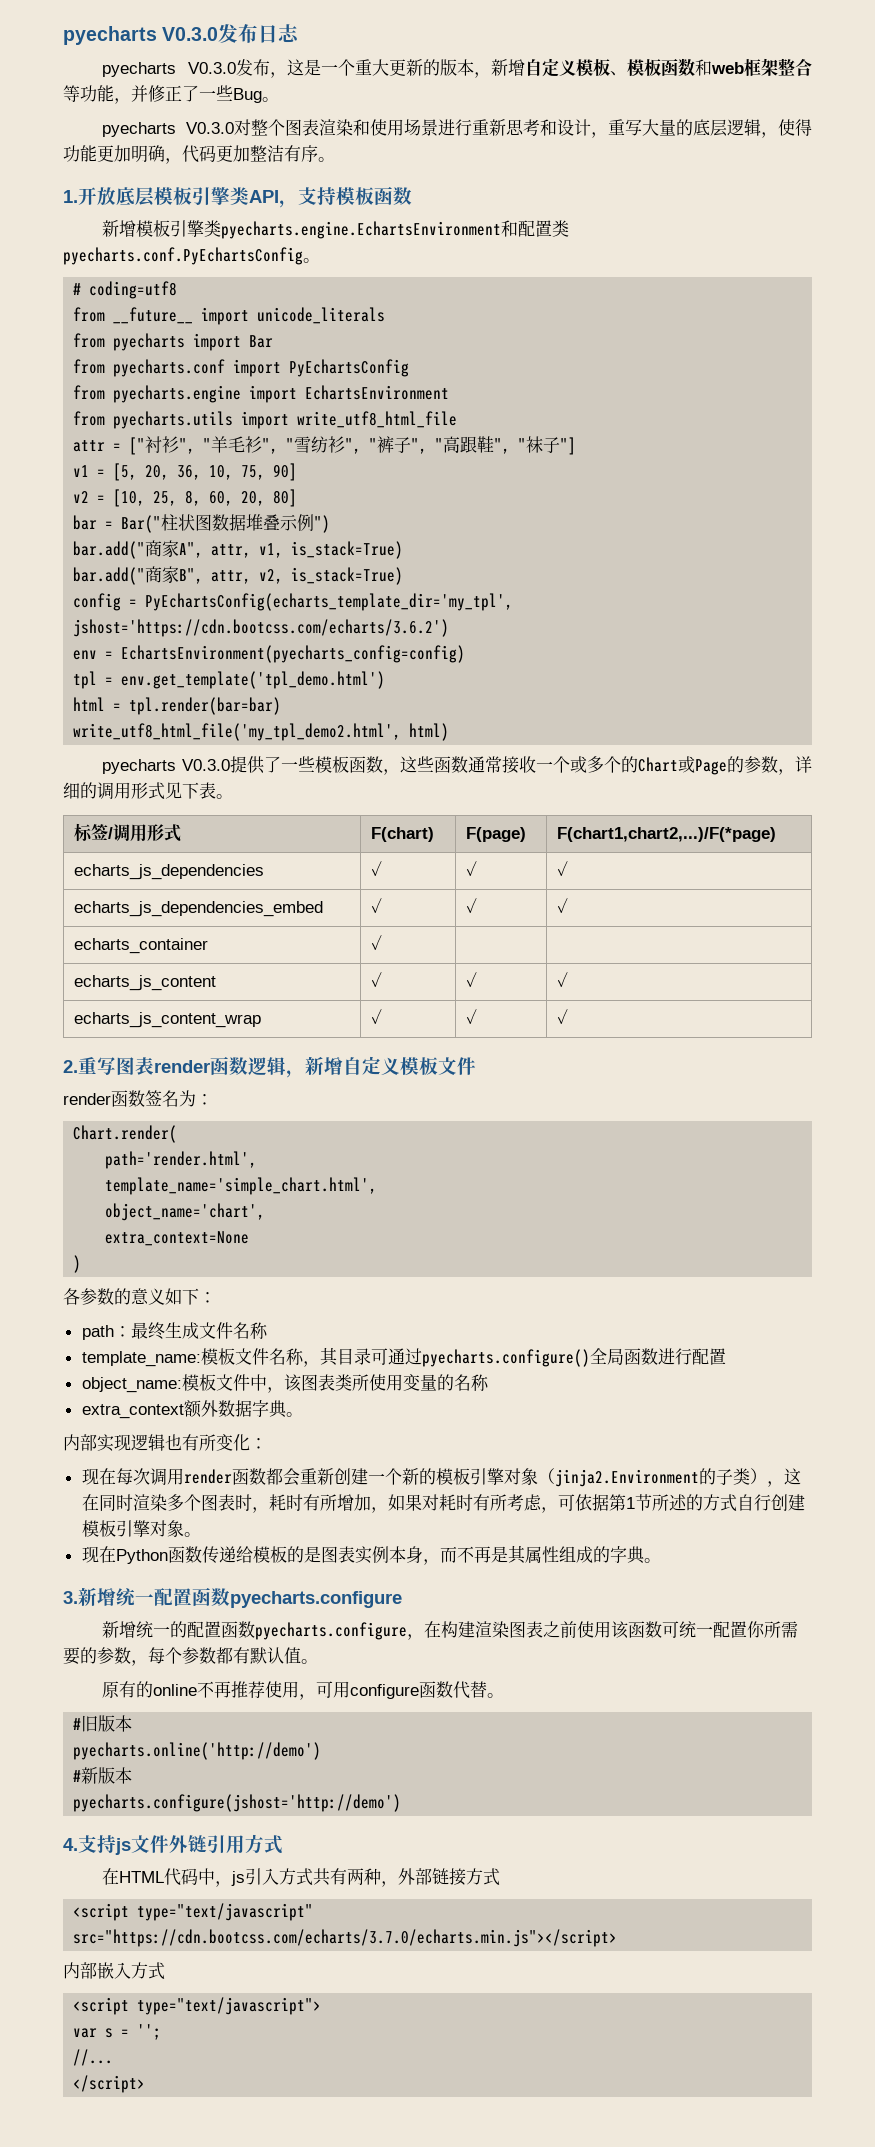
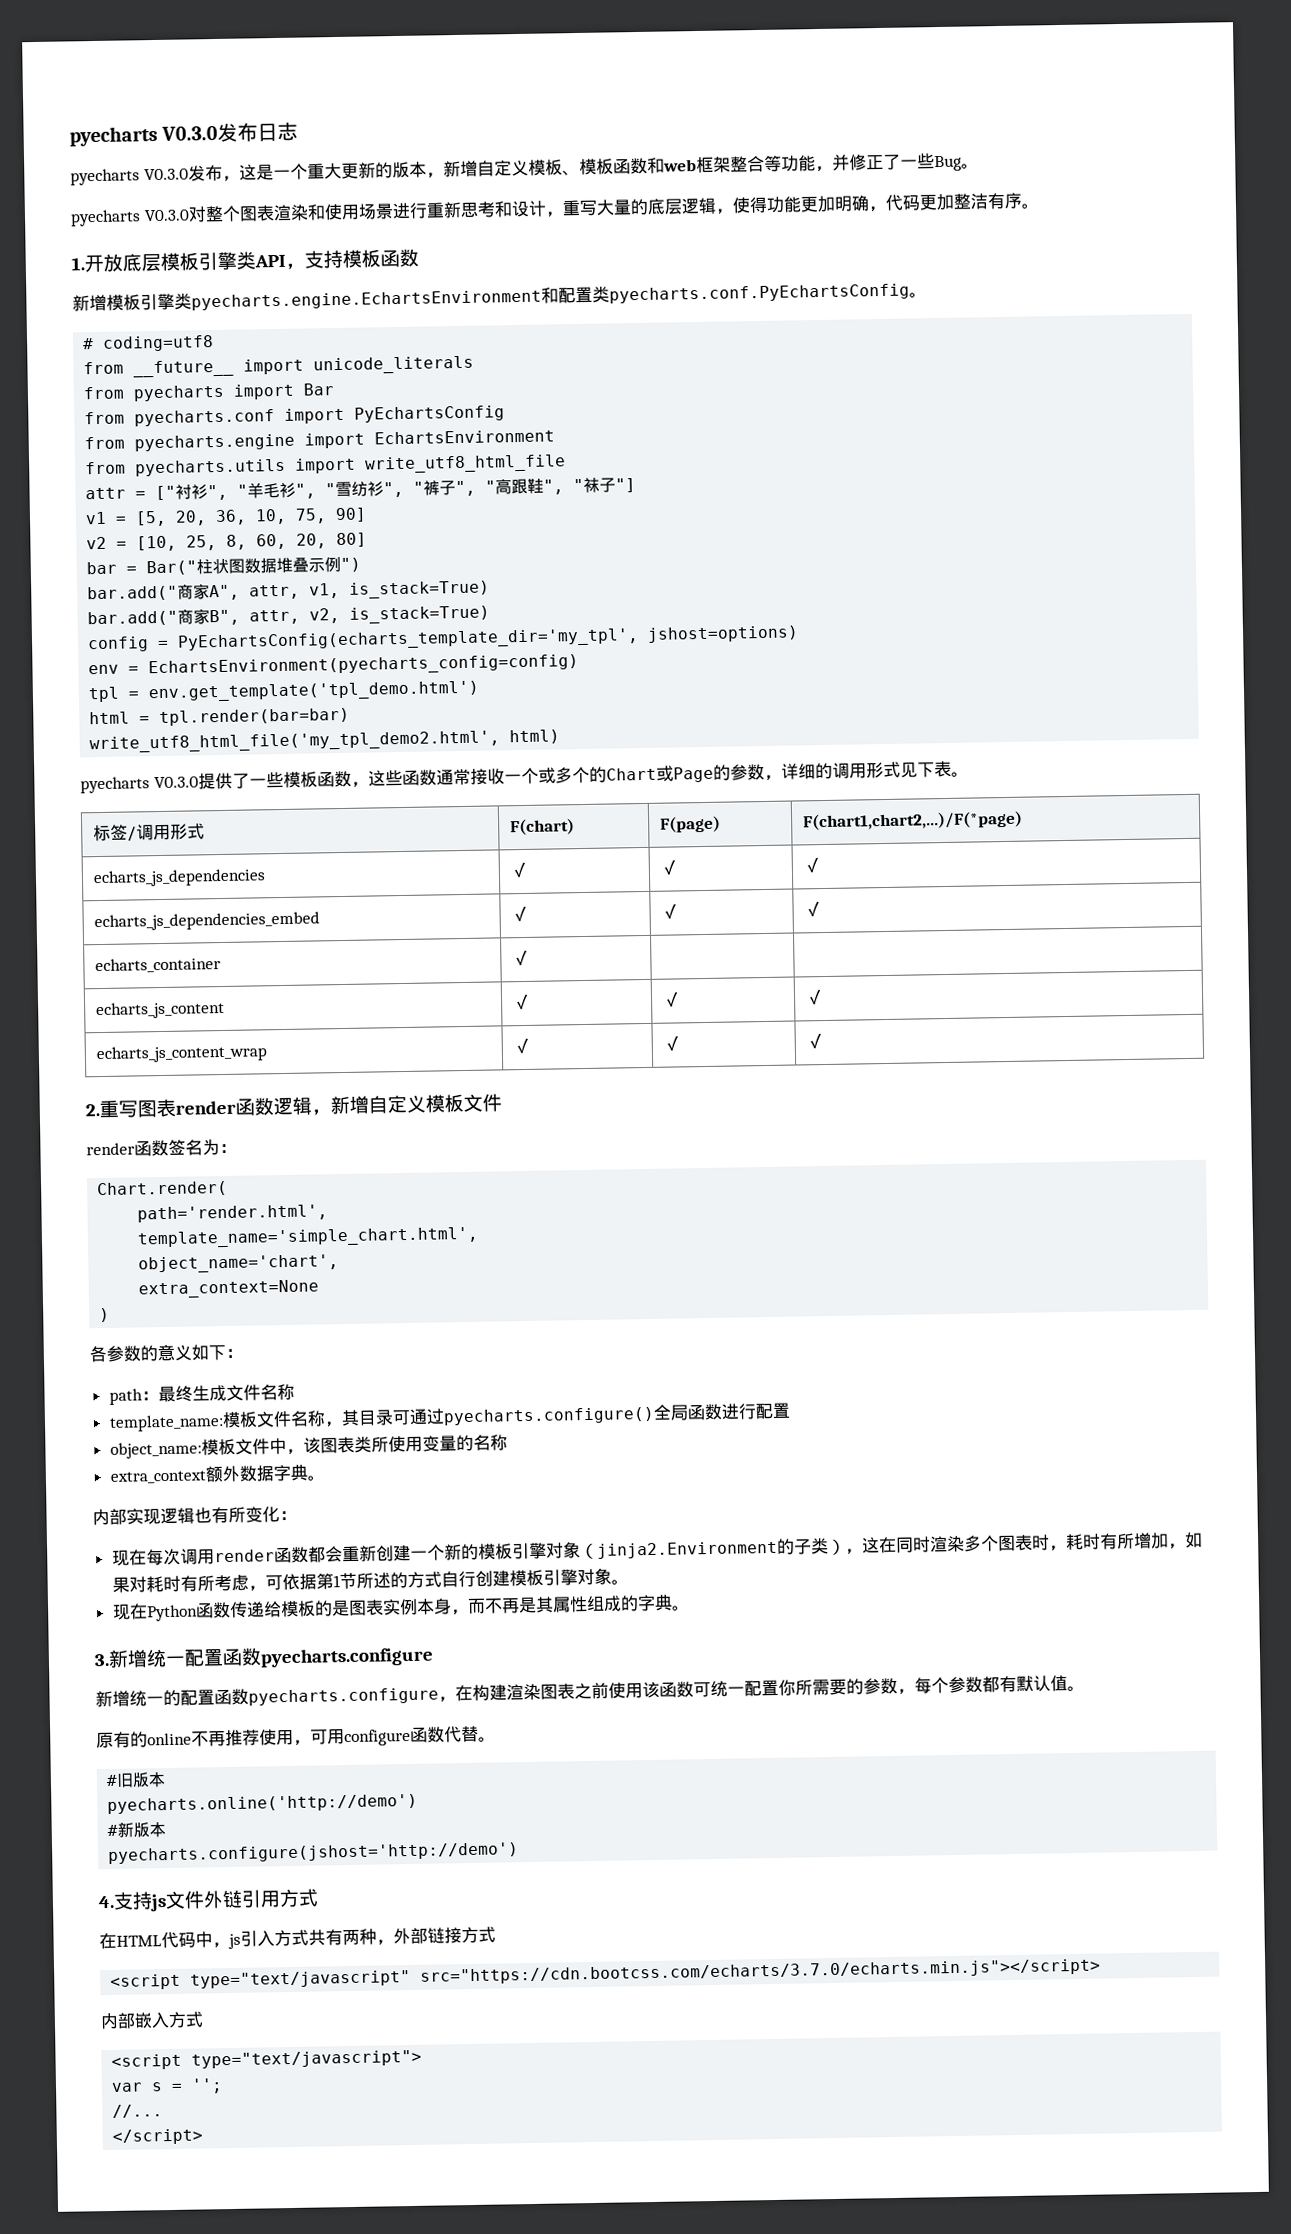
[73,619,450,637] jshost='https://cdn.bootcss.com/echarts/3.6.2') -> [647,625,800,643] jshost=options)

